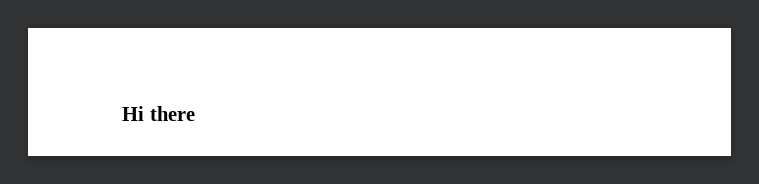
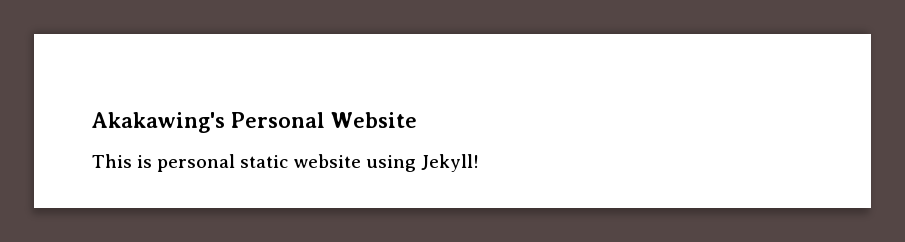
[122,106,195,121] Hi there -> [92,112,417,133] [92,154,479,172] Akakawing's Personal Website // This is personal static website using Jekyll!

